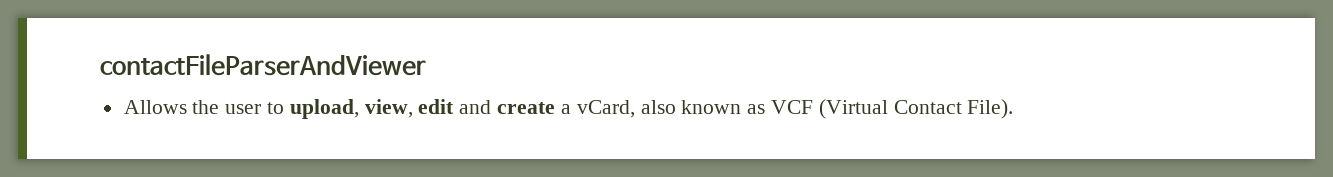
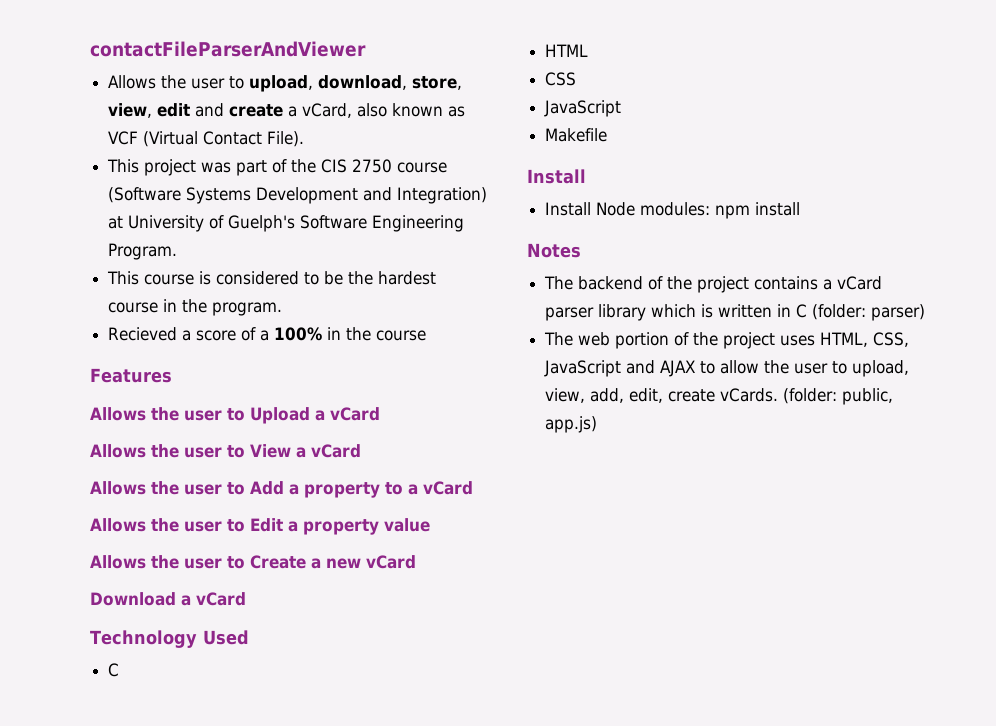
(359, 109) none -> [318,75,463,90] download, store,
(1014, 109) none -> [107,159,448,176] [108,187,488,204] [108,215,465,232] [108,243,178,260] [107,271,437,285] [108,299,283,316] [108,327,427,341] [90,368,172,383] [90,407,380,424] [90,444,361,458] [90,481,473,498] [90,518,430,535] [90,555,416,569] [90,592,246,606] [90,630,249,648] [108,663,120,677] [545,44,589,57] [545,72,577,86] [544,100,622,117] [545,128,608,142] [527,169,586,184] [545,202,801,219] [527,243,581,258] [544,276,883,293] [545,304,926,321] [544,332,910,349] [544,360,910,377] [545,388,894,405] [545,416,598,433] // This project was part of the CIS 2750 course (Software Systems Development and Integration) at University of Guelph's Software Engineering Program. // This course is considered to be the hardest course in the program. // Recieved a score of a 100% in the course // Features // Allows the user to Upload a vCard // Allows the user to View a vCard // Allows the user to Add a property to a vCard // Allows the user to Edit a property value // Allows the user to Create a new vCard // Download a vCard // Technology Used // C // HTML // CSS // JavaScript // Makefile // Install // Install Node modules: npm install // Notes // The backend of the project contains a vCard parser library which is written in C (folder: parser) // The web portion of the project uses HTML, CSS, JavaScript and AJAX to allow the user to upload, view, add, edit, create vCards. (folder: public, app.js)

